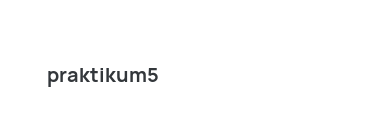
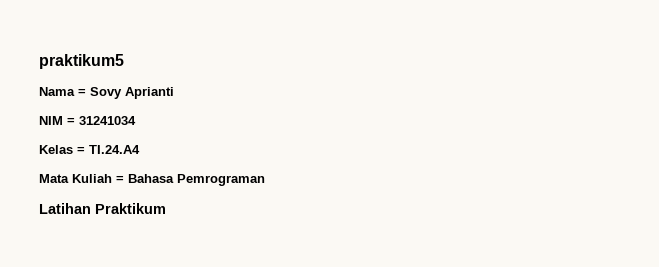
(159, 77) none -> [39,87,174,99] [39,116,136,125] [39,145,140,154] [39,174,265,186] [39,203,166,214] // Nama = Sovy Aprianti // NIM = 31241034 // Kelas = TI.24.A4 // Mata Kuliah = Bahasa Pemrograman // Latihan Praktikum

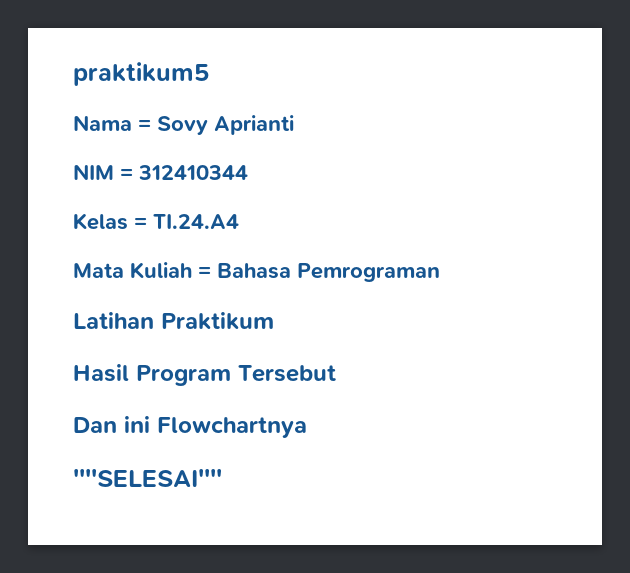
[79,116,136,125] 31241034 -> [138,165,248,180] 312410344
(166, 208) none -> [73,364,336,386] [73,416,307,438] [73,469,222,487] // Hasil Program Tersebut // Dan ini Flowchartnya // ''''SELESAI''''

